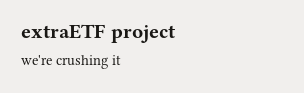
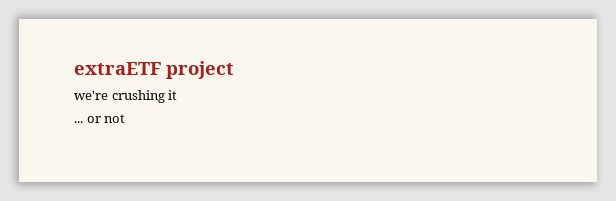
(121, 60) none -> [74,114,126,123] // ... or not

